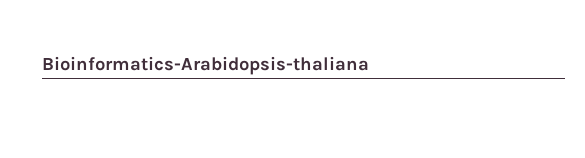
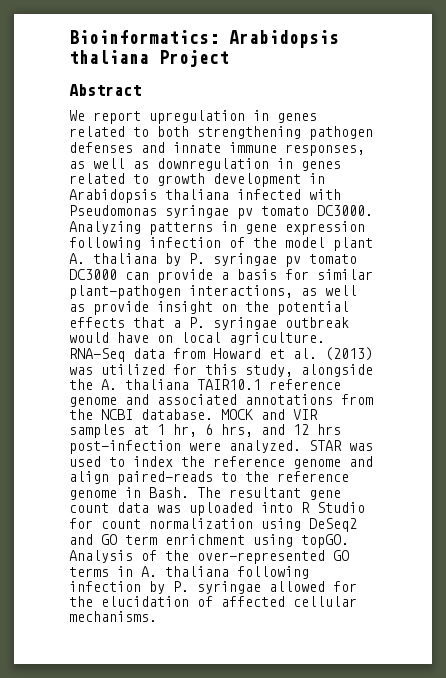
[42,56,369,75] Bioinformatics-Arabidopsis-thaliana -> [69,30,339,48] [69,50,229,67] [69,84,141,96] [69,110,317,124] [69,126,373,140] [69,142,365,156] [69,158,341,171] [69,173,325,187] [69,189,341,203] [69,205,373,219] [69,221,365,235] [69,237,373,251] [69,253,357,267] [69,269,373,283] [69,285,357,299] [69,301,349,315] [69,317,349,330] [69,332,325,345] [69,347,373,362] [69,364,373,377] [69,379,341,390] [69,394,373,407] [69,409,318,420] [69,424,341,438] [69,440,373,454] [69,456,373,469] [69,471,349,485] [69,487,341,500] [69,502,365,516] [69,518,357,532] [69,534,349,548] [69,550,349,564] [69,566,309,579] [69,581,357,594] [69,596,357,607] [69,611,157,622] Bioinformatics: Arabidopsis thaliana Project // Abstract // We report upregulation in genes related to both strengthening pathogen defenses and innate immune responses, as well as downregulation in genes related to growth development in Arabidopsis thaliana infected with Pseudomonas syringae pv tomato DC3000. Analyzing patterns in gene expression following infection of the model plant A. thaliana by P. syringae pv tomato DC3000 can provide a basis for similar plant-pathogen interactions, as well as provide insight on the potential effects that a P. syringae outbreak would have on local agriculture. RNA-Seq data from Howard et al. (2013) was utilized for this study, alongside the A. thaliana TAIR10.1 reference genome and associated annotations from the NCBI database. MOCK and VIR samples at 1 hr, 6 hrs, and 12 hrs post-infection were analyzed. STAR was used to index the reference genome and align paired-reads to the reference genome in Bash. The resultant gene count data was uploaded into R Studio for count normalization using DeSeq2 and GO term enrichment using topGO. Analysis of the over-represented GO terms in A. thaliana following infection by P. syringae allowed for the elucidation of affected cellular mechanisms.

